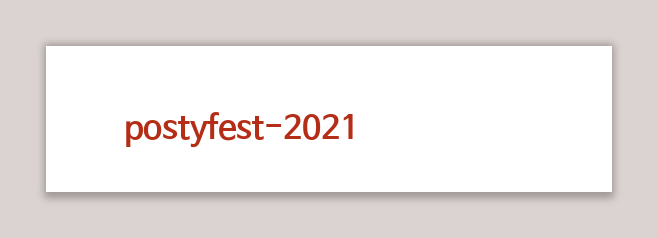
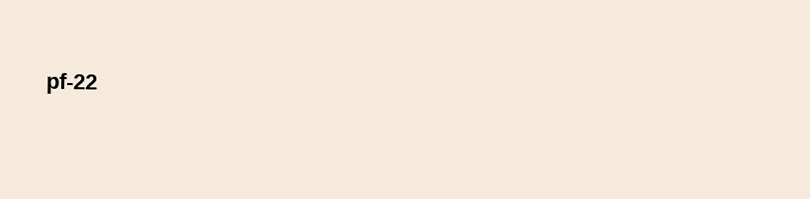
[124,112,359,148] postyfest-2021 -> [46,72,98,95] pf-22

